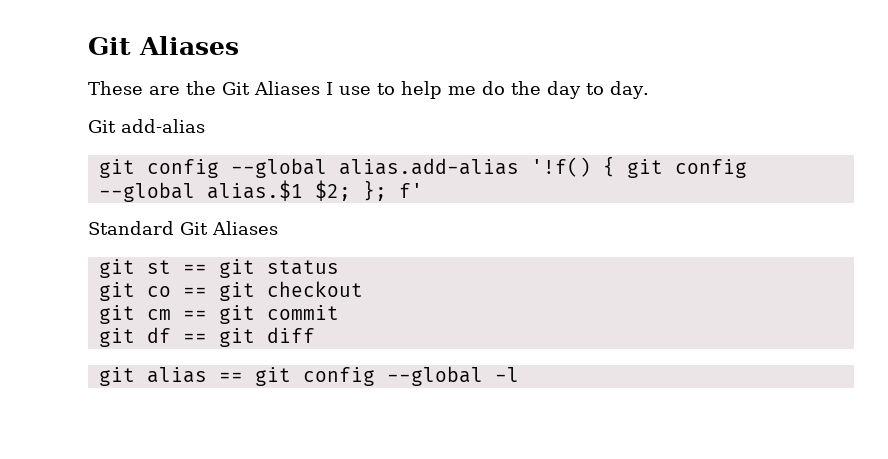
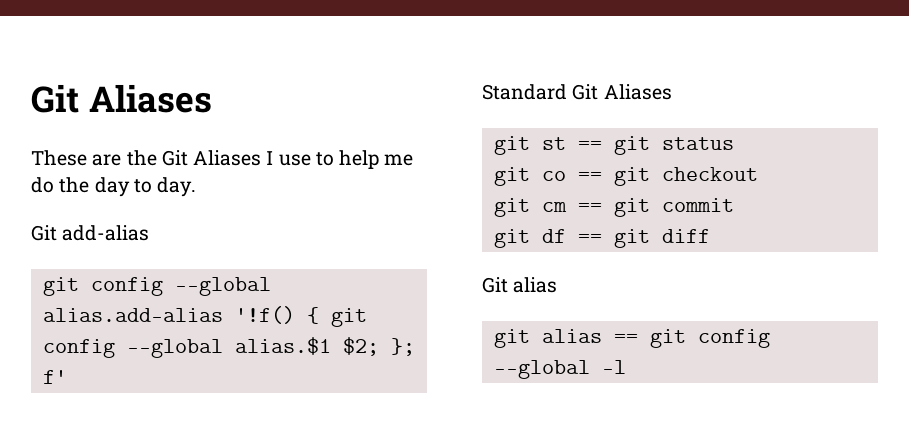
(315, 335) none -> [482,277,558,293] // Git alias

